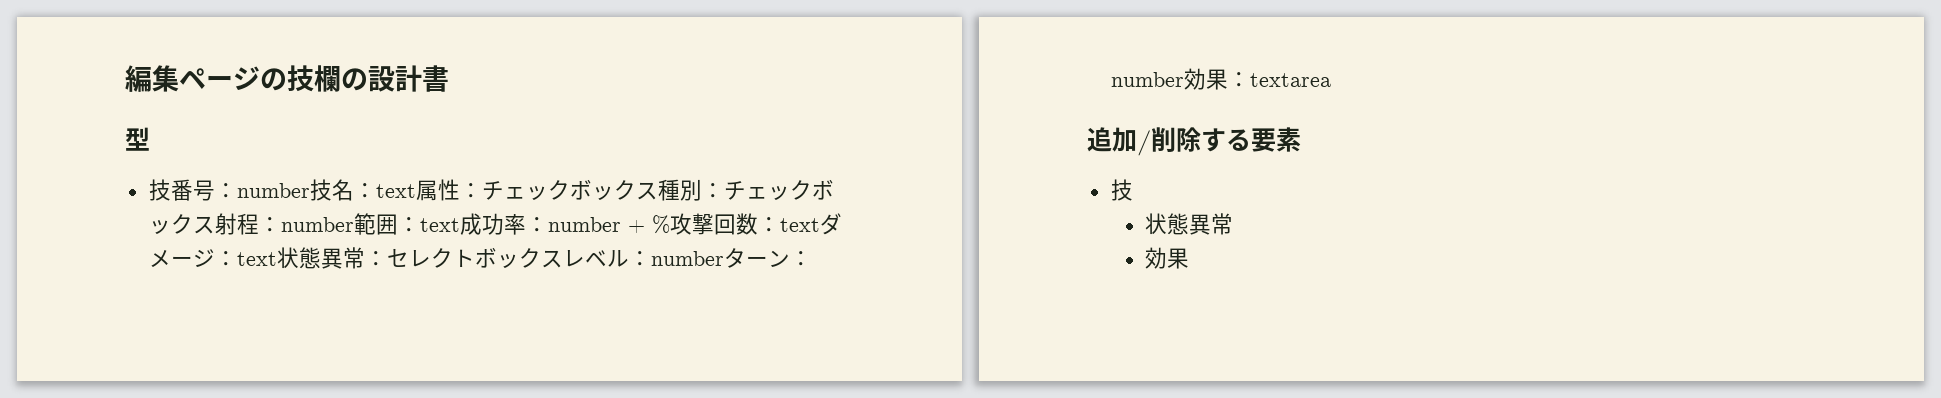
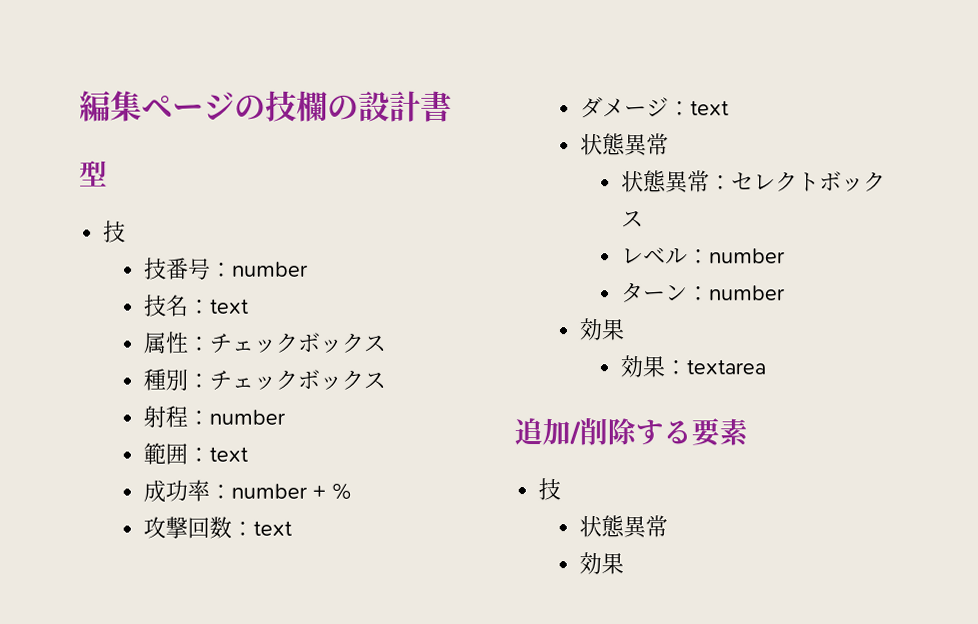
(171, 190) none -> [144,257,168,280] // 技
(310, 190) none -> (310, 269) //
(416, 191) none -> (250, 306) //
(658, 191) none -> (387, 343) //
(215, 225) none -> (387, 380) //
(354, 224) none -> (287, 417) //
(460, 225) none -> (249, 454) //
(670, 224) none -> (353, 491) //
(820, 225) none -> (293, 528) //
(277, 259) none -> [580,133,670,157] // 状態異常 //
(563, 259) none -> (645, 219) //
(724, 258) none -> (787, 256) //
(1184, 79) none -> [579,318,625,341] // 効果 //

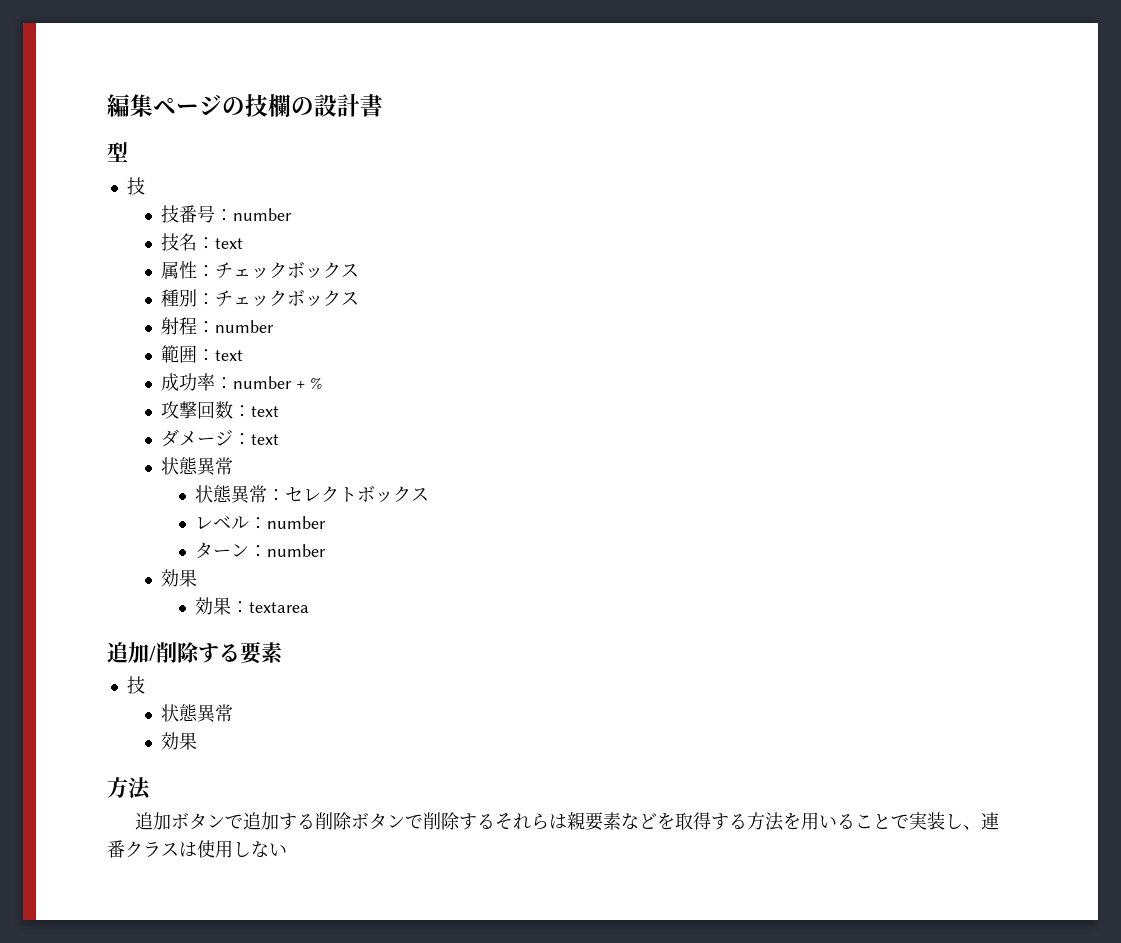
(625, 564) none -> [107,777,151,800] [135,812,1000,831] [107,840,287,858] // 方法 // 追加ボタンで追加する削除ボタンで削除するそれらは親要素などを取得する方法を用いることで実装し、連番クラスは使用しない

